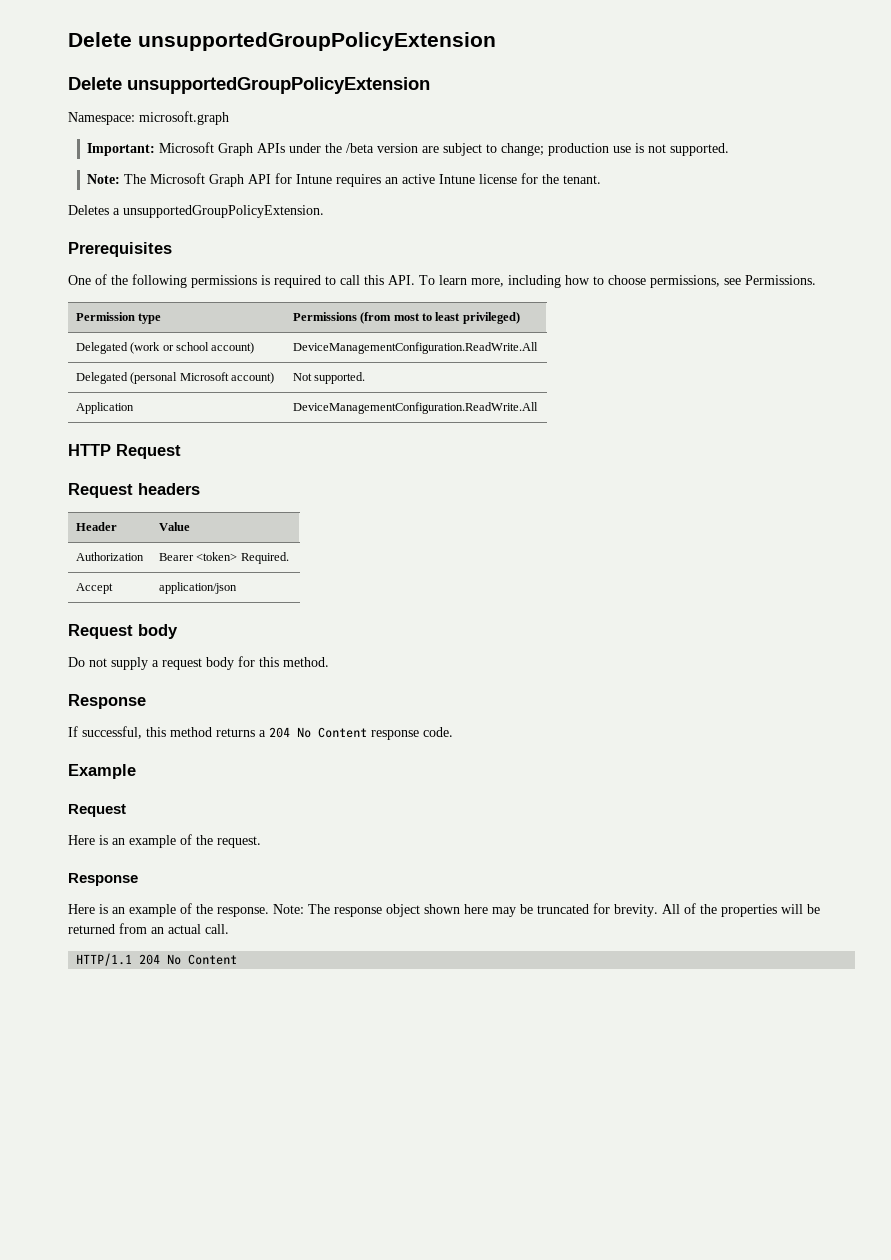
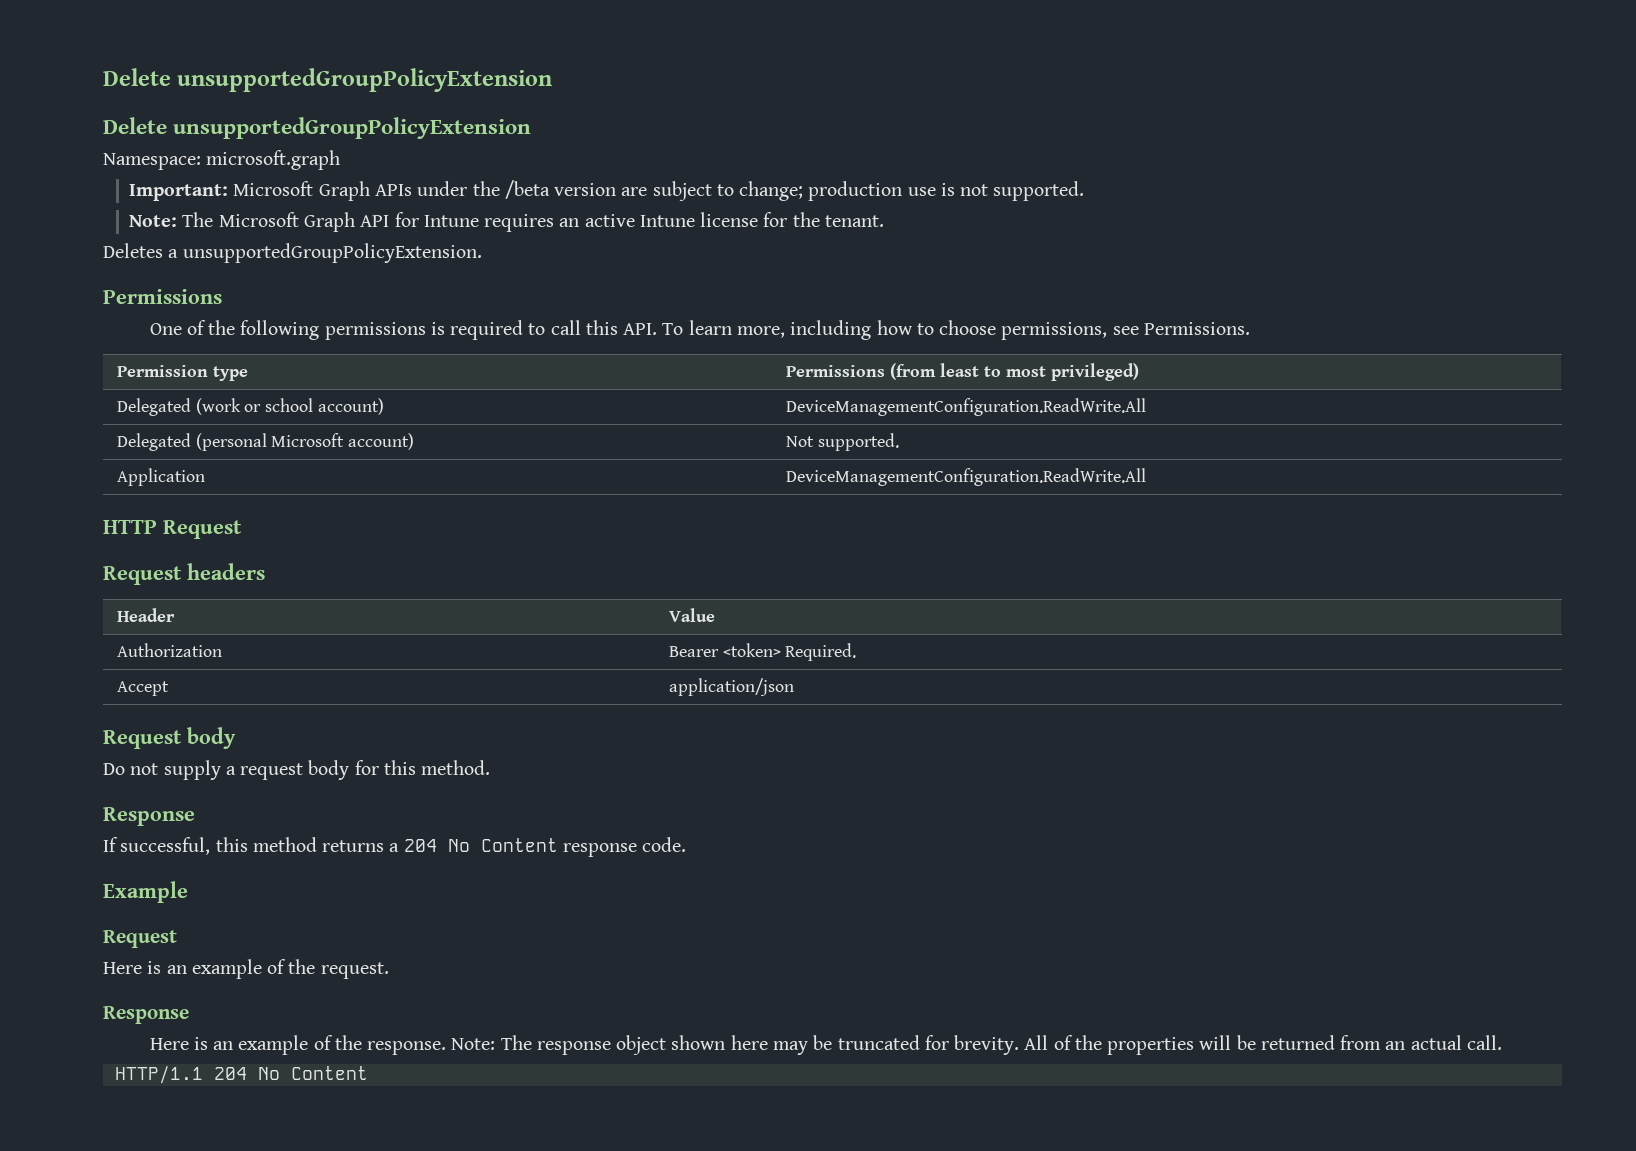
[68,242,172,257] Prerequisites -> [103,289,222,304] Permissions
[393,312,461,321] most to least -> [939,363,1046,377] least to most

